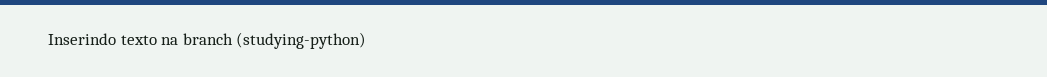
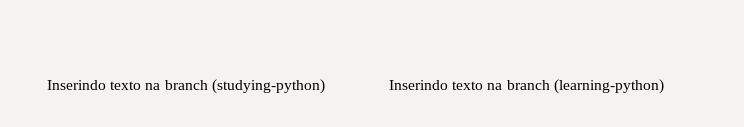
(367, 40) none -> [389,79,664,94] Inserindo texto na branch (learning-python)

